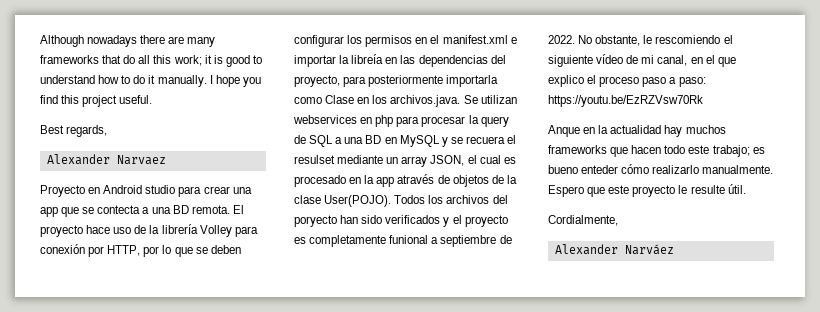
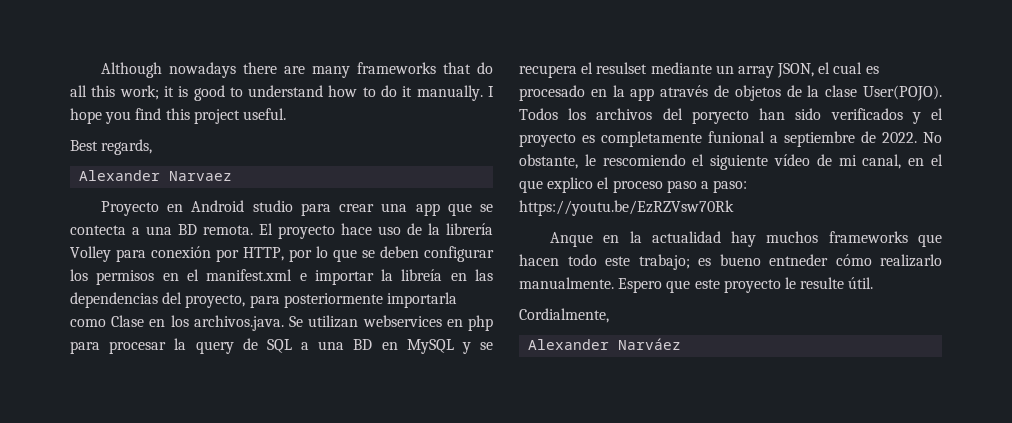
[465,136,505,144] recuera -> [519,65,577,78] recupera
[581,165,619,174] enteder -> [769,254,828,266] entneder

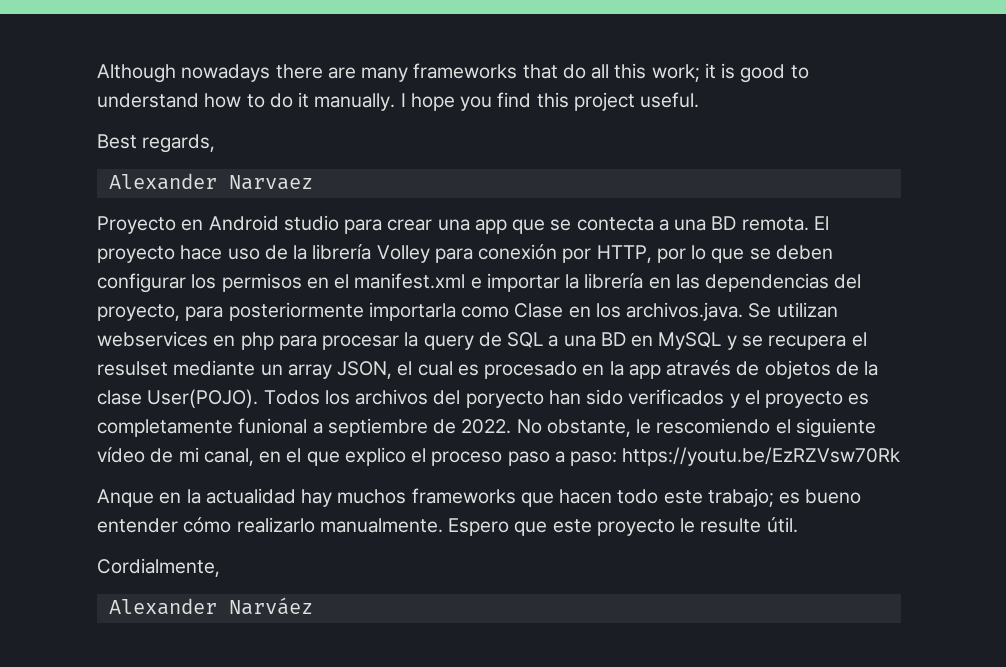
[401,269,443,281] libreía -> [584,273,644,289] librería
[769,254,828,266] entneder -> [97,518,178,533] entender

